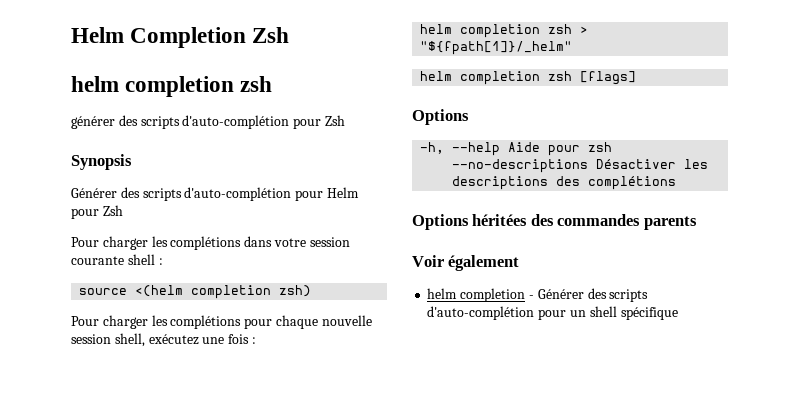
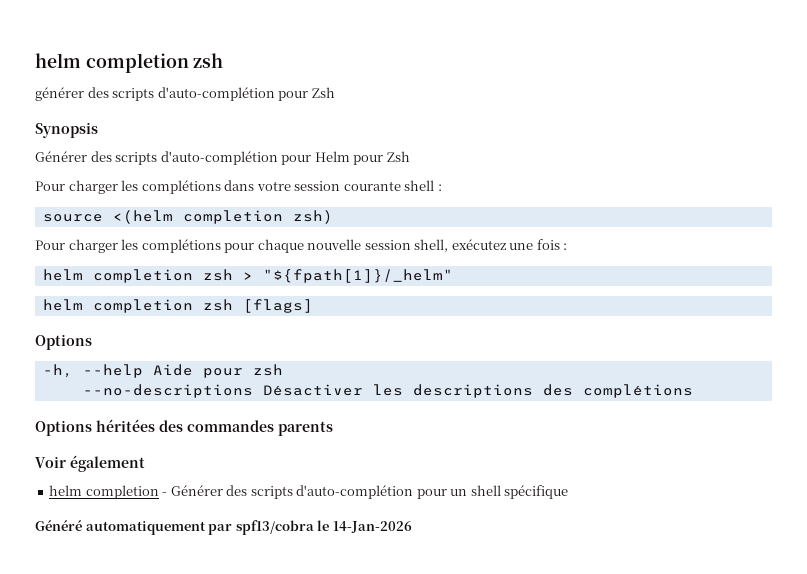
[71,27,290,48] Helm Completion Zsh // -> (35, 60) none
(678, 313) none -> [35,520,412,535] // Généré automatiquement par spf13/cobra le 14-Jan-2026

